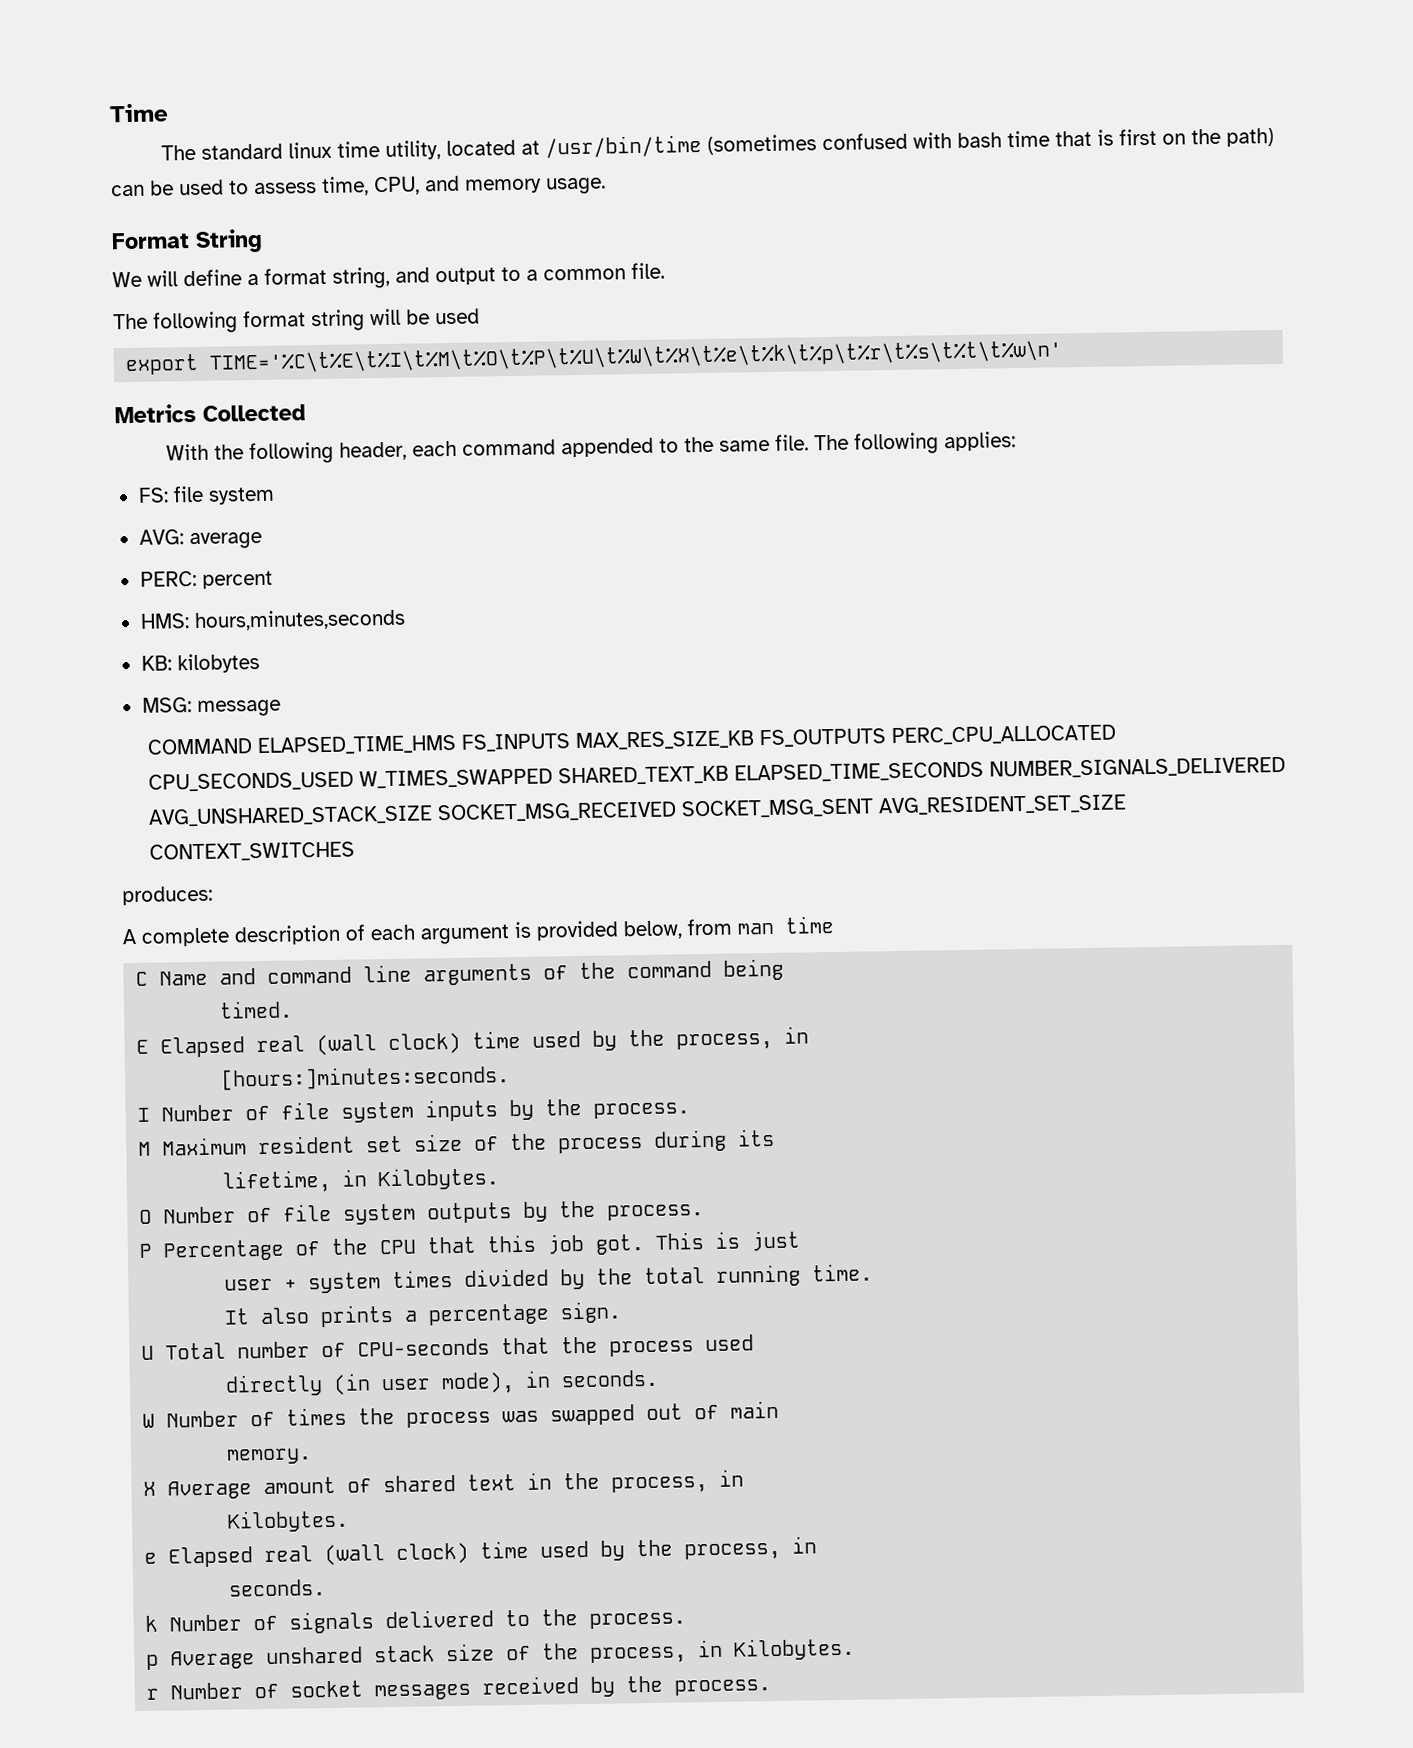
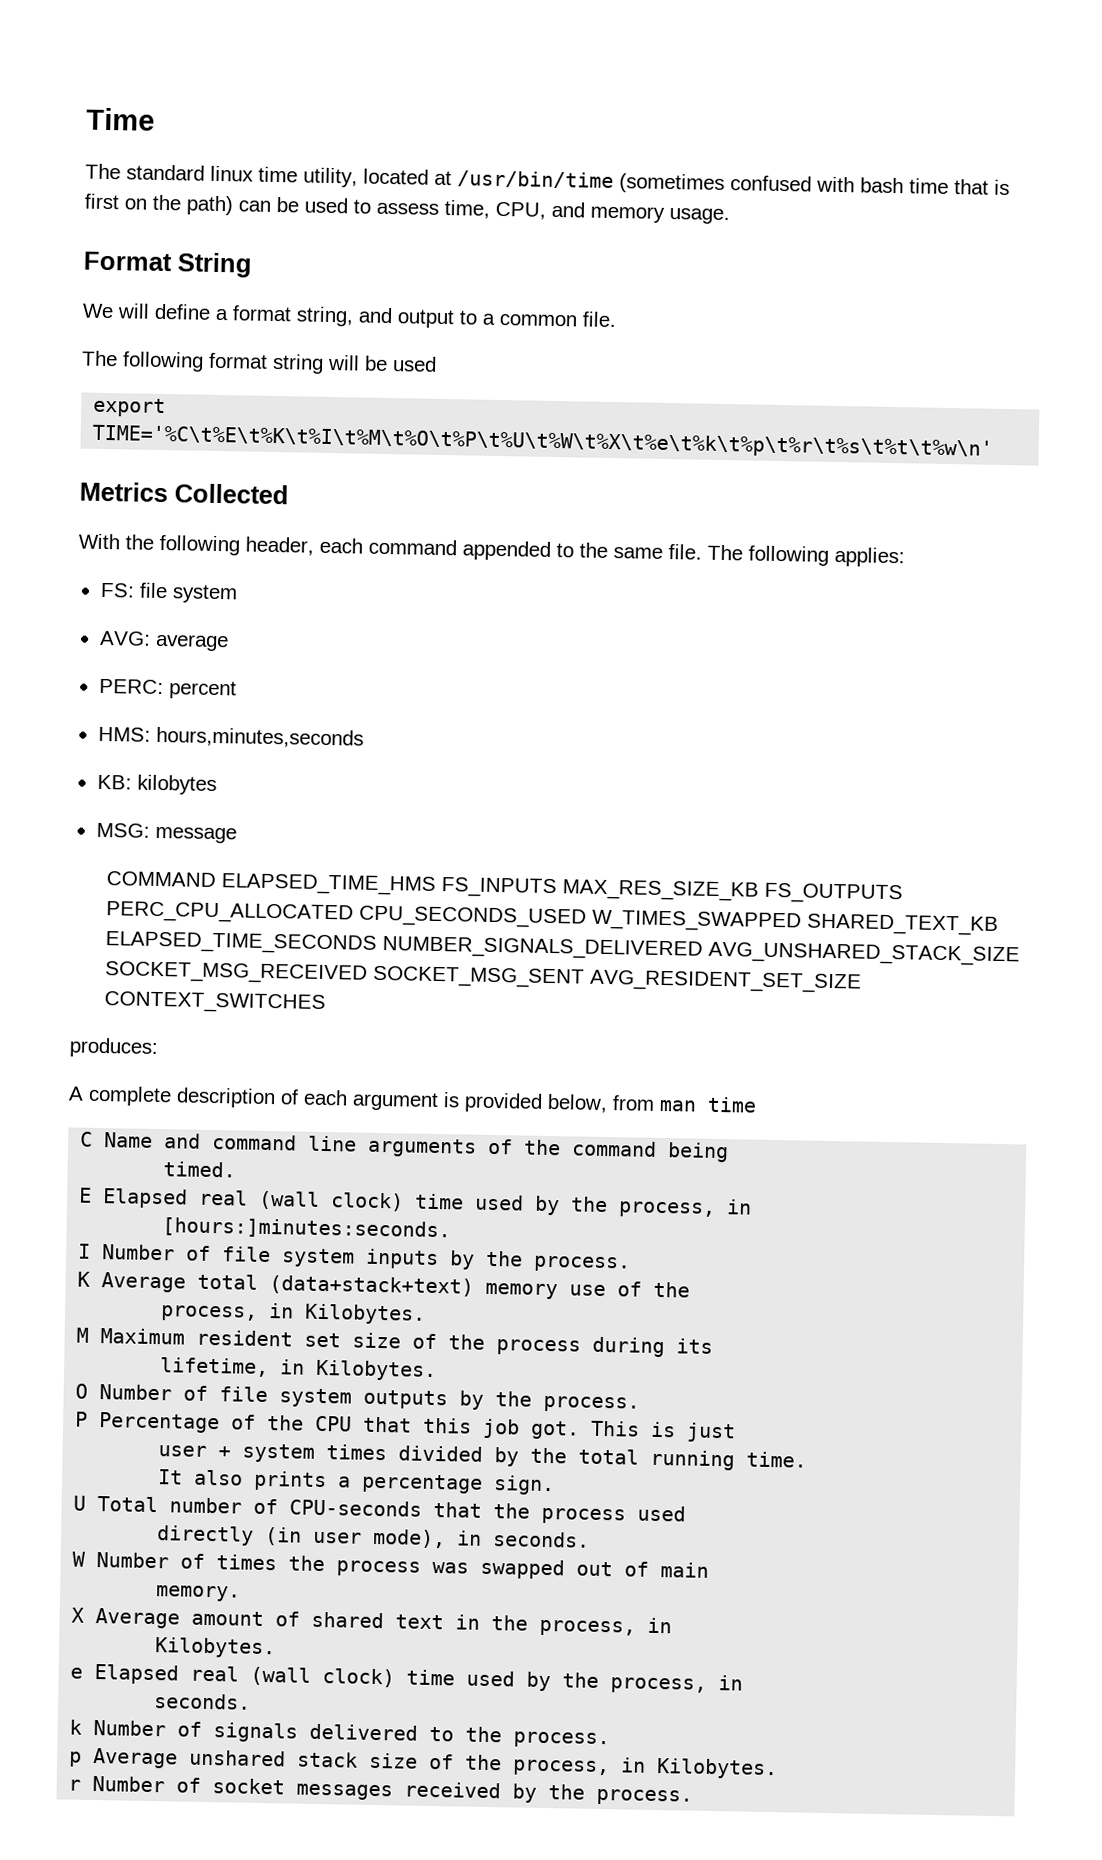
[209,340,1063,374] TIME='%C\t%E\t%I\t%M\t%O\t%P\t%U\t%W\t%X\t%e\t%k\t%p\t%r\t%s\t%t\t%w\n' -> [92,424,994,460] TIME='%C\t%E\t%K\t%I\t%M\t%O\t%P\t%U\t%W\t%X\t%e\t%k\t%p\t%r\t%s\t%t\t%w\n'
(691, 1110) none -> [77,1271,691,1300] [160,1303,427,1325] // K Average total (data+stack+text) memory use of the // process, in Kilobytes.

